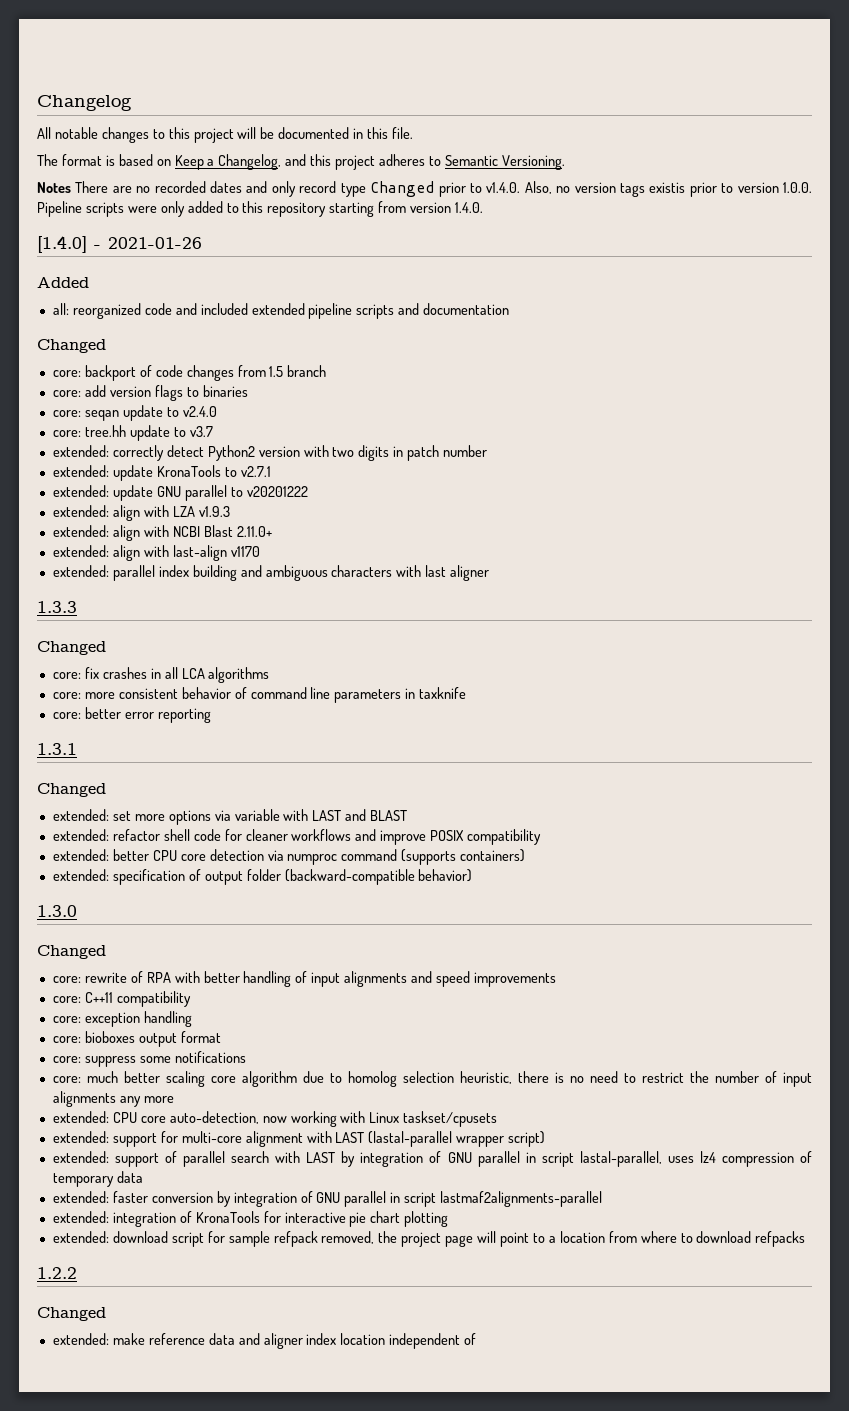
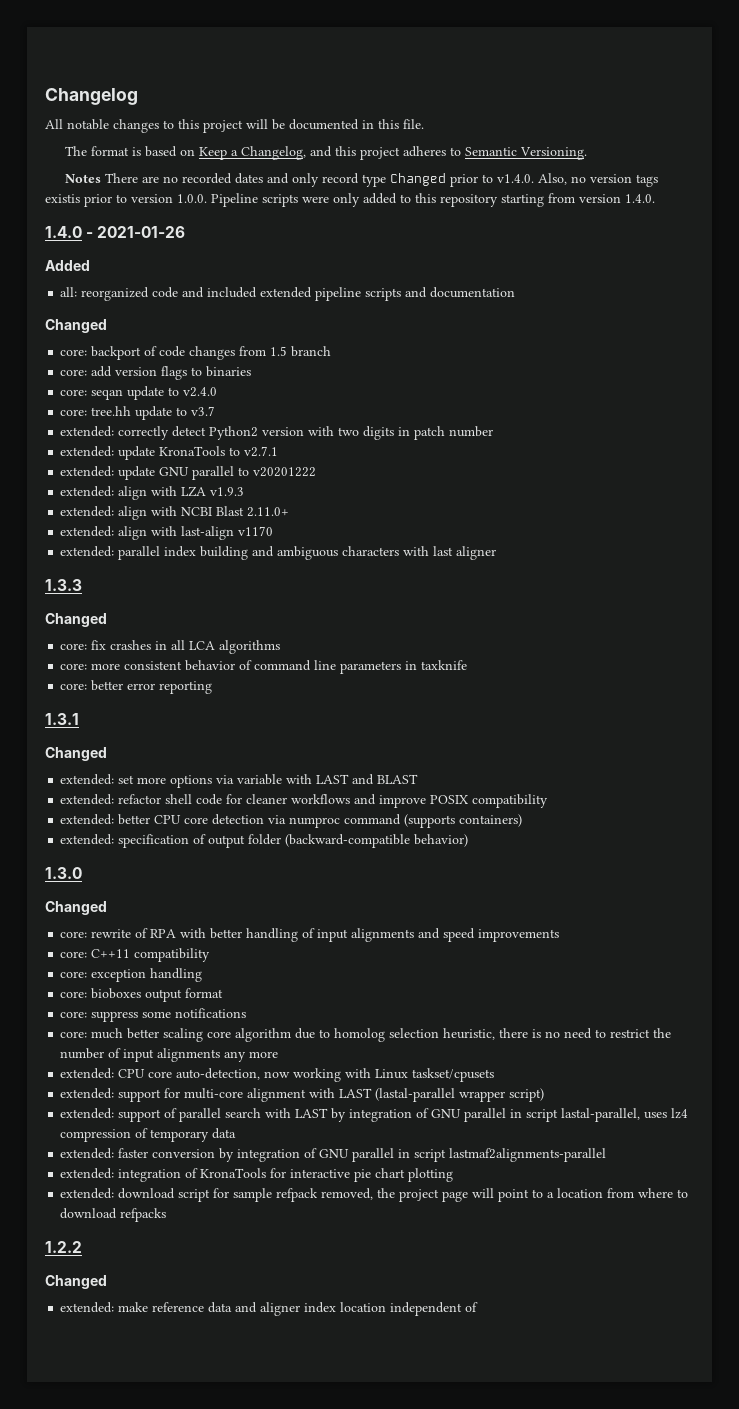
[37,236,87,253] [1.4.0] -> [45,226,82,238] 1.4.0

